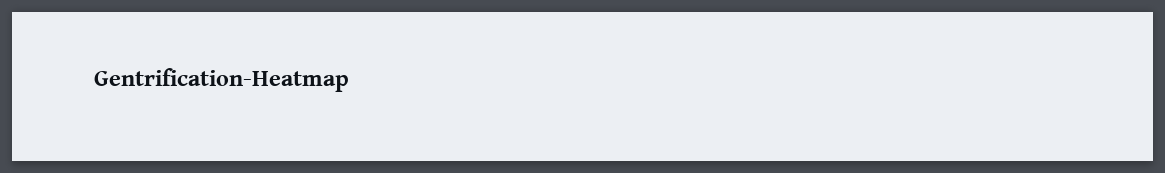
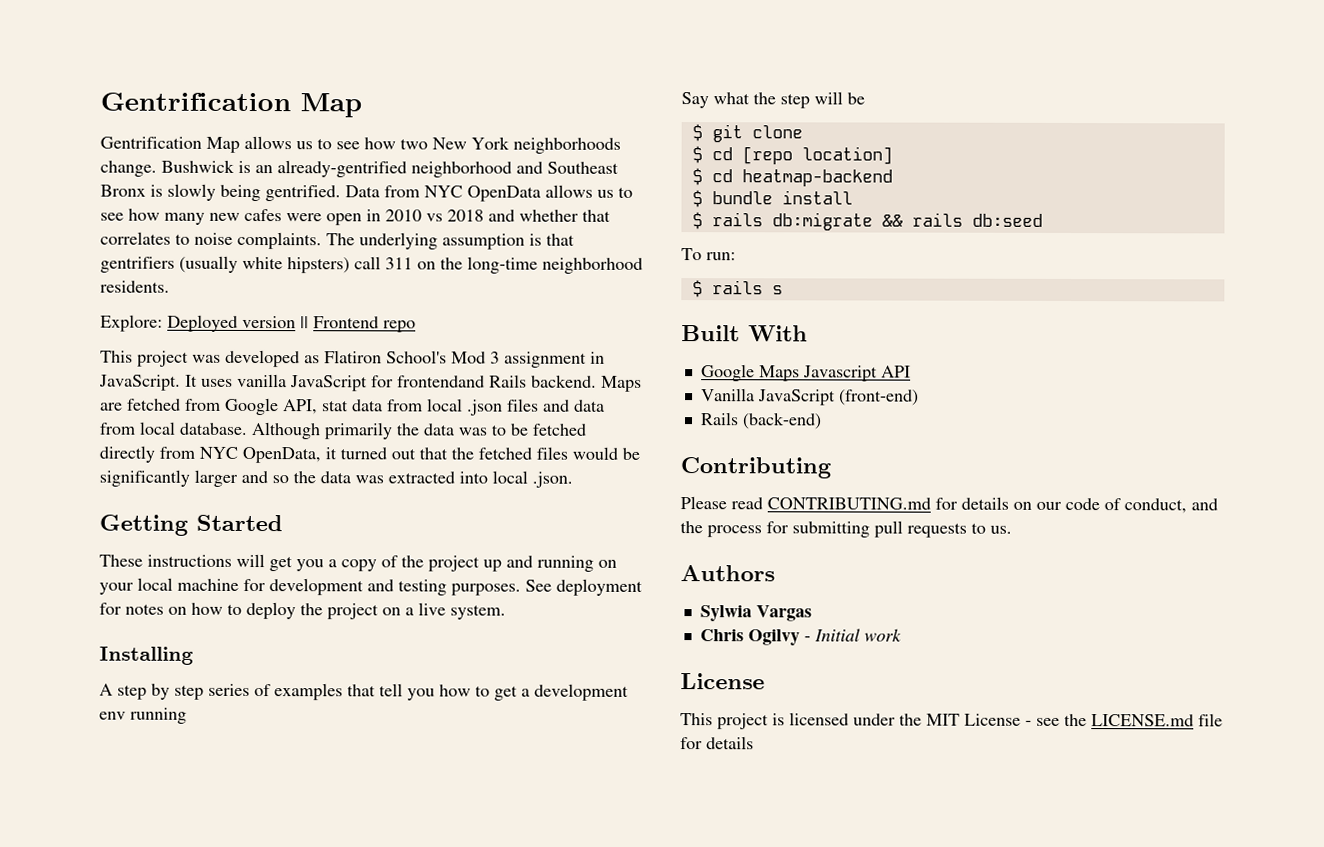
[94,68,349,92] Gentrification-Heatmap -> [100,92,362,118] [100,135,621,154] [100,159,619,178] [100,183,633,202] [100,208,611,226] [100,231,575,250] [100,255,643,274] [100,280,170,293] [100,314,416,333] [100,349,605,368] [99,373,642,392] [100,397,605,416] [99,421,586,440] [99,445,640,464] [99,469,573,488] [99,514,283,536] [99,553,617,572] [99,577,643,596] [99,601,506,620] [99,646,194,665] [99,683,629,701] [99,707,187,724] [681,91,865,109] [691,124,803,143] [691,146,893,165] [691,168,893,187] [691,190,853,208] [691,212,1043,231] [681,248,736,261] [691,280,783,298] [681,325,808,342] [700,364,911,382] [700,388,919,406] [699,412,822,430] [680,457,831,479] [680,496,1218,514] [680,520,1012,538] [680,565,775,582] [699,605,812,622] [699,628,902,646] [680,673,765,690] [680,712,1223,730] [680,736,754,750] Gentrification Map // Gentrification Map allows us to see how two New York neighborhoods change. Bushwick is an already-gentrified neighborhood and Southeast Bronx is slowly being gentrified. Data from NYC OpenData allows us to see how many new cafes were open in 2010 vs 2018 and whether that correlates to noise complaints. The underlying assumption is that gentrifiers (usually white hipsters) call 311 on the long-time neighborhood residents. // Explore: Deployed version || Frontend repo // This project was developed as Flatiron School's Mod 3 assignment in JavaScript. It uses vanilla JavaScript for frontendand Rails backend. Maps are fetched from Google API, stat data from local .json files and data from local database. Although primarily the data was to be fetched directly from NYC OpenData, it turned out that the fetched files would be significantly larger and so the data was extracted into local .json. // Getting Started // These instructions will get you a copy of the project up and running on your local machine for development and testing purposes. See deployment for notes on how to deploy the project on a live system. // Installing // A step by step series of examples that tell you how to get a development env running // Say what the step will be // $ git clone // $ cd [repo location] // $ cd heatmap-backend // $ bundle install // $ rails db:migrate && rails db:seed // To run: // $ rails s // Built With // Google Maps Javascript API // Vanilla JavaScript (front-end) // Rails (back-end) // Contributing // Please read CONTRIBUTING.md for details on our code of conduct, and the process for submitting pull requests to us. // Authors // Sylwia Vargas // Chris Ogilvy - Initial work // License // This project is licensed under the MIT License - see the LICENSE.md file for details

